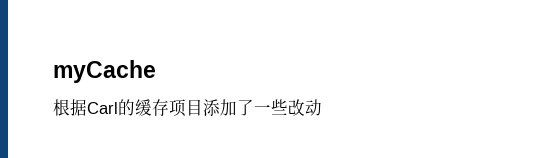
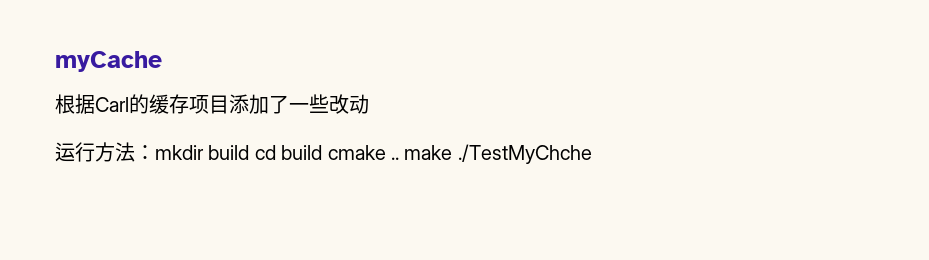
(322, 107) none -> [55,142,592,164] // 运行方法：mkdir build cd build cmake .. make ./TestMyChche

